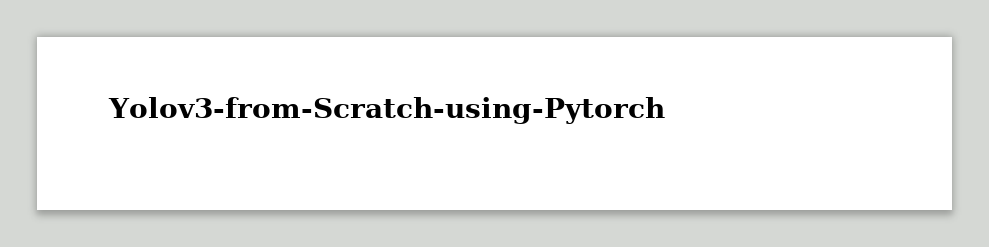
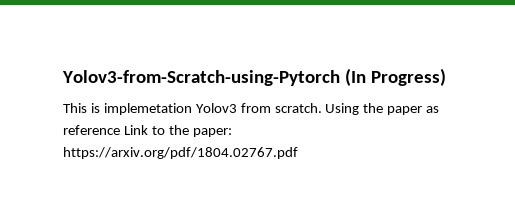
(665, 110) none -> [344,68,446,86] [63,103,440,115] [63,125,232,137] [63,147,298,159] (In Progress) // This is implemetation Yolov3 from scratch. Using the paper as reference Link to the paper: https://arxiv.org/pdf/1804.02767.pdf

